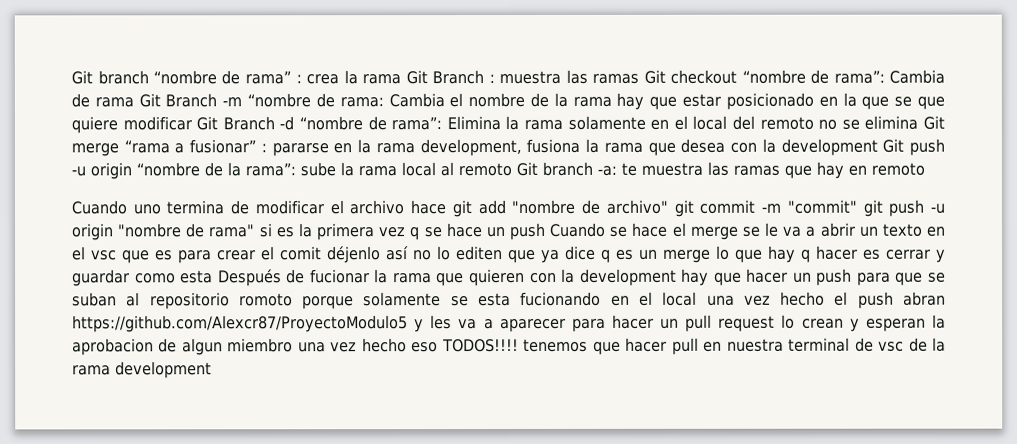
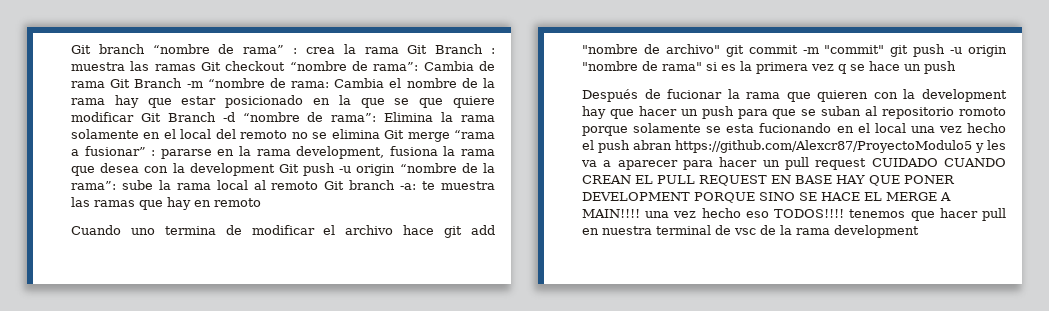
[550,222,947,240] [72,245,946,264] [72,269,214,287] Cuando se hace el merge se le va a abrir un texto en el vsc que es para crear el comit déjenlo así no lo editen que ya dice q es un merge lo que hay q hacer es cerrar y guardar como esta -> (956, 67) //
[781,314,946,332] [72,338,294,356] lo crean y esperan la aprobacion de algun miembro -> [871,158,1006,167] [582,175,955,186] [582,192,951,203] [582,209,640,218] CUIDADO CUANDO CREAN EL PULL REQUEST EN BASE HAY QUE PONER DEVELOPMENT PORQUE SINO SE HACE EL MERGE A MAIN!!!!

